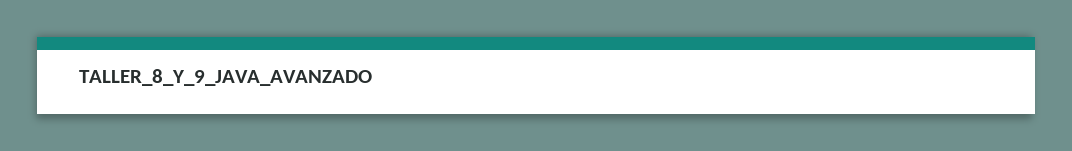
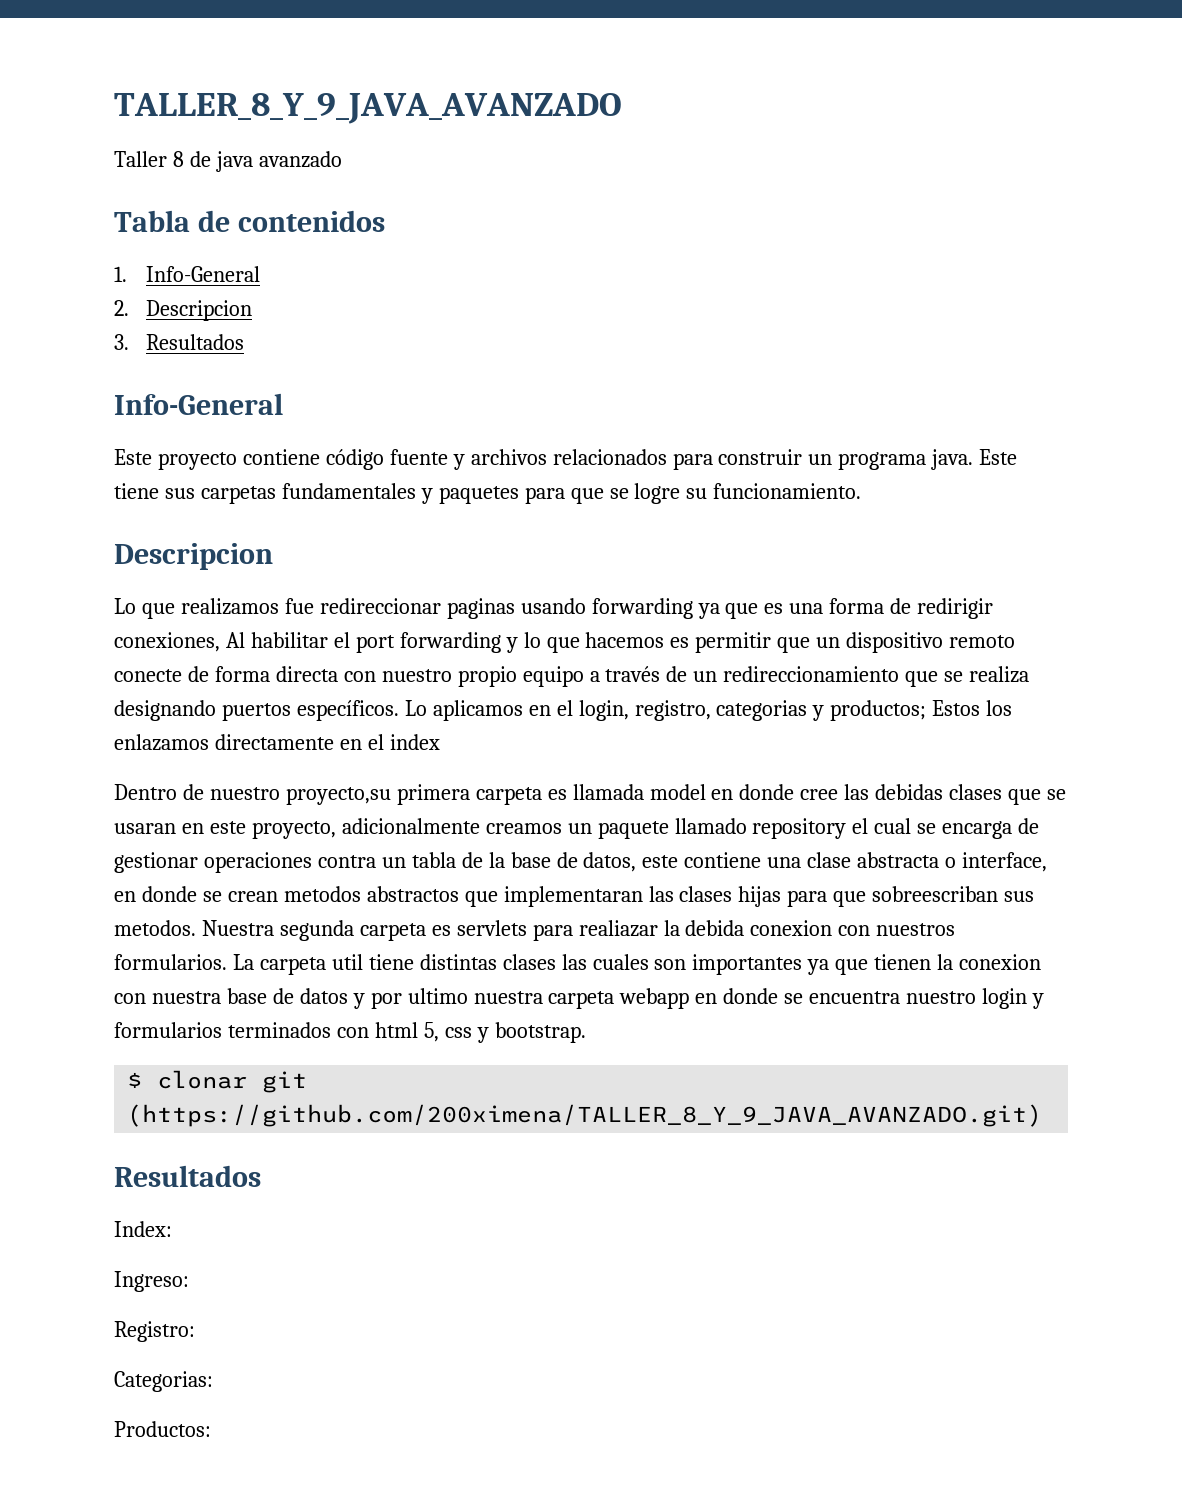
(372, 77) none -> [114,151,342,172] [114,210,385,232] [114,266,261,282] [114,300,253,321] [114,334,245,350] [114,393,283,415] [114,449,1018,470] [114,483,862,504] [114,543,273,570] [114,598,994,619] [114,632,1016,653] [114,666,1030,687] [114,700,1013,721] [114,734,440,751] [114,784,1067,805] [114,818,1040,839] [114,852,1048,873] [114,886,1035,907] [114,920,956,941] [114,954,1042,975] [114,988,1044,1009] [114,1022,586,1043] [127,1070,308,1093] [127,1104,1043,1127] [114,1165,261,1187] [114,1221,172,1237] [114,1271,189,1292] [114,1321,195,1342] [114,1371,213,1392] [114,1421,211,1437] // Taller 8 de java avanzado // Tabla de contenidos // 1. Info-General // 2. Descripcion // 3. Resultados // Info-General // Este proyecto contiene código fuente y archivos relacionados para construir un programa java. Este tiene sus carpetas fundamentales y paquetes para que se logre su funcionamiento. // Descripcion // Lo que realizamos fue redireccionar paginas usando forwarding ya que es una forma de redirigir conexiones, Al habilitar el port forwarding y lo que hacemos es permitir que un dispositivo remoto conecte de forma directa con nuestro propio equipo a través de un redireccionamiento que se realiza designando puertos específicos. Lo aplicamos en el login, registro, categorias y productos; Estos los enlazamos directamente en el index // Dentro de nuestro proyecto,su primera carpeta es llamada model en donde cree las debidas clases que se usaran en este proyecto, adicionalmente creamos un paquete llamado repository el cual se encarga de gestionar operaciones contra un tabla de la base de datos, este contiene una clase abstracta o interface, en donde se crean metodos abstractos que implementaran las clases hijas para que sobreescriban sus metodos. Nuestra segunda carpeta es servlets para realiazar la debida conexion con nuestros formularios. La carpeta util tiene distintas clases las cuales son importantes ya que tienen la conexion con nuestra base de datos y por ultimo nuestra carpeta webapp en donde se encuentra nuestro login y formularios terminados con html 5, css y bootstrap. // $ clonar git (https://github.com/200ximena/TALLER_8_Y_9_JAVA_AVANZADO.git) // Resultados // Index: // Ingreso: // Registro: // Categorias: // Productos:

